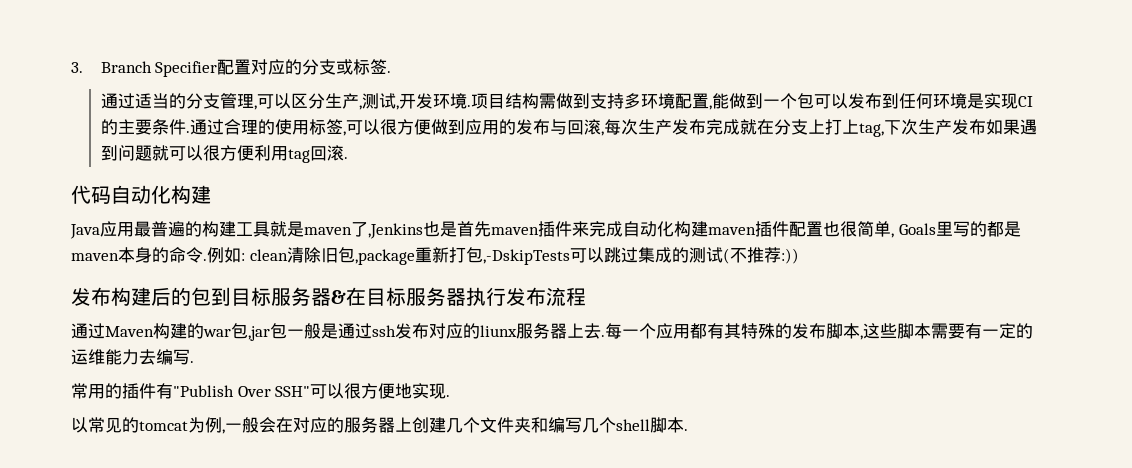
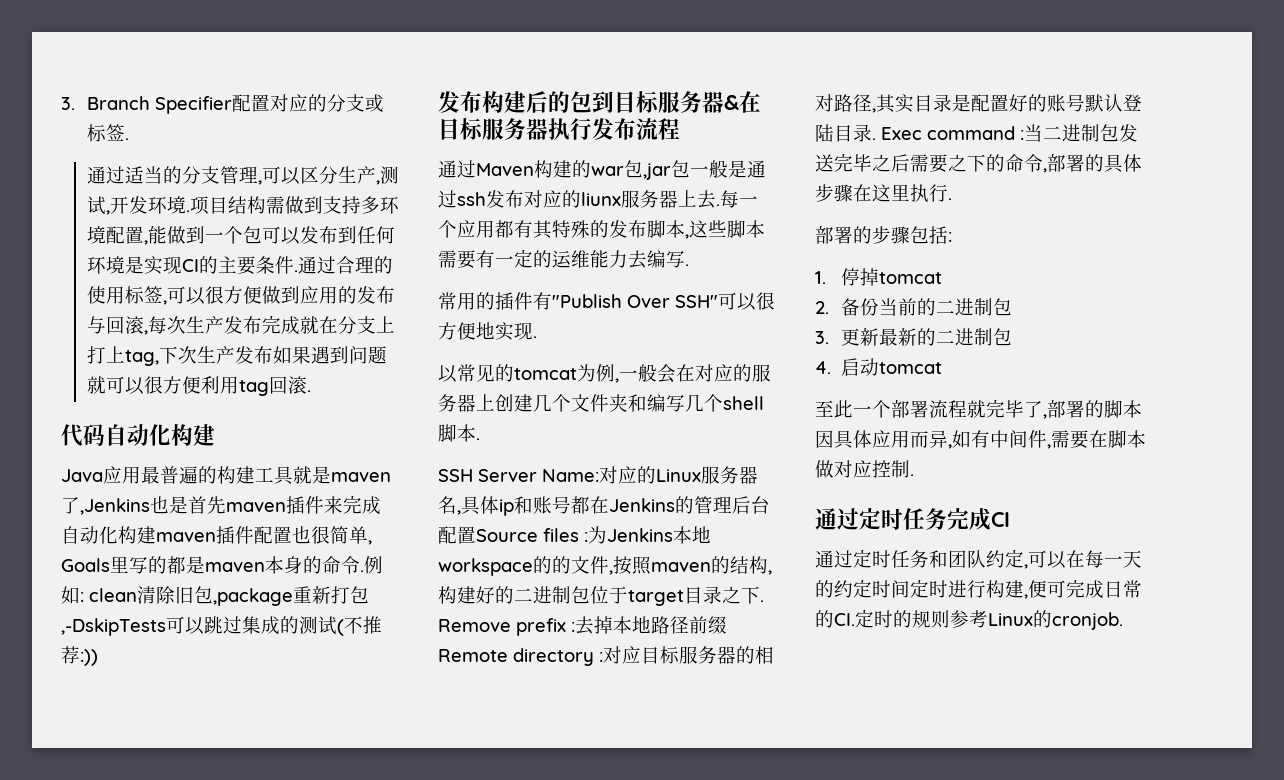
(688, 430) none -> [438,466,758,484] [438,496,770,516] [438,526,711,544] [438,556,772,576] [438,586,764,606] [438,616,727,636] [438,646,774,666] [815,94,1142,113] [815,124,1138,142] [815,153,1142,173] [815,184,952,203] [815,226,952,244] [815,268,942,286] [815,298,1012,316] [815,328,1012,346] [815,358,942,376] [815,399,1142,419] [815,430,1146,449] [815,460,914,478] [815,508,1010,531] [815,549,1142,569] [815,579,1142,599] [815,609,1123,630] // SSH Server Name:对应的Linux服务器名,具体ip和账号都在Jenkins的管理后台配置Source files :为Jenkins本地workspace的的文件,按照maven的结构,构建好的二进制包位于target目录之下. Remove prefix :去掉本地路径前缀Remote directory :对应目标服务器的相对路径,其实目录是配置好的账号默认登陆目录. Exec command :当二进制包发送完毕之后需要之下的命令,部署的具体步骤在这里执行. // 部署的步骤包括: // 1.停掉tomcat // 2.备份当前的二进制包 // 3.更新最新的二进制包 // 4.启动tomcat // 至此一个部署流程就完毕了,部署的脚本因具体应用而异,如有中间件,需要在脚本做对应控制. // 通过定时任务完成CI // 通过定时任务和团队约定,可以在每一天的约定时间定时进行构建,便可完成日常的CI.定时的规则参考Linux的cronjob.

